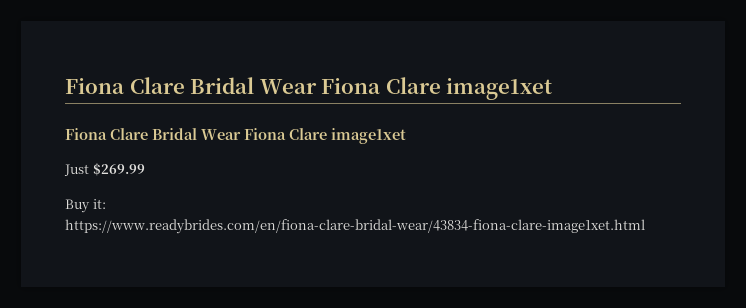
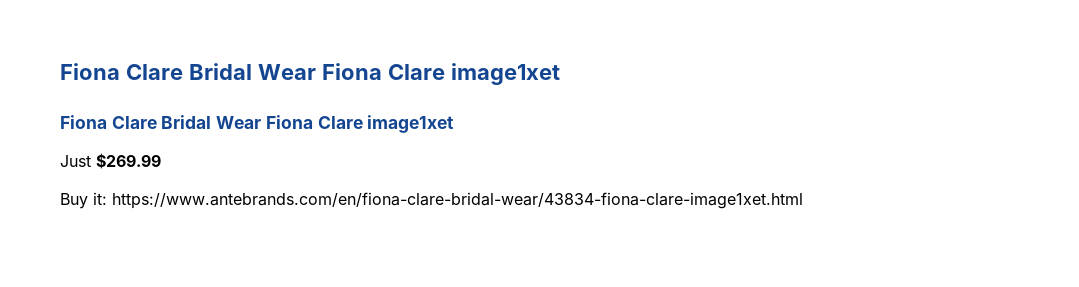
[65,219,645,234] https://www.readybrides.com/en/fiona-clare-bridal-wear/43834-fiona-clare-image1xet.html -> [112,192,803,209] https://www.antebrands.com/en/fiona-clare-bridal-wear/43834-fiona-clare-image1xet.html

